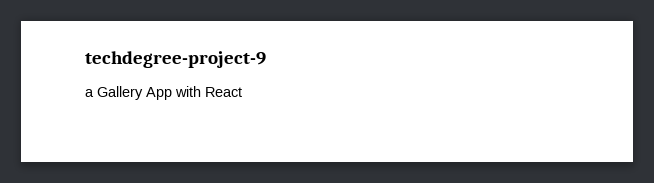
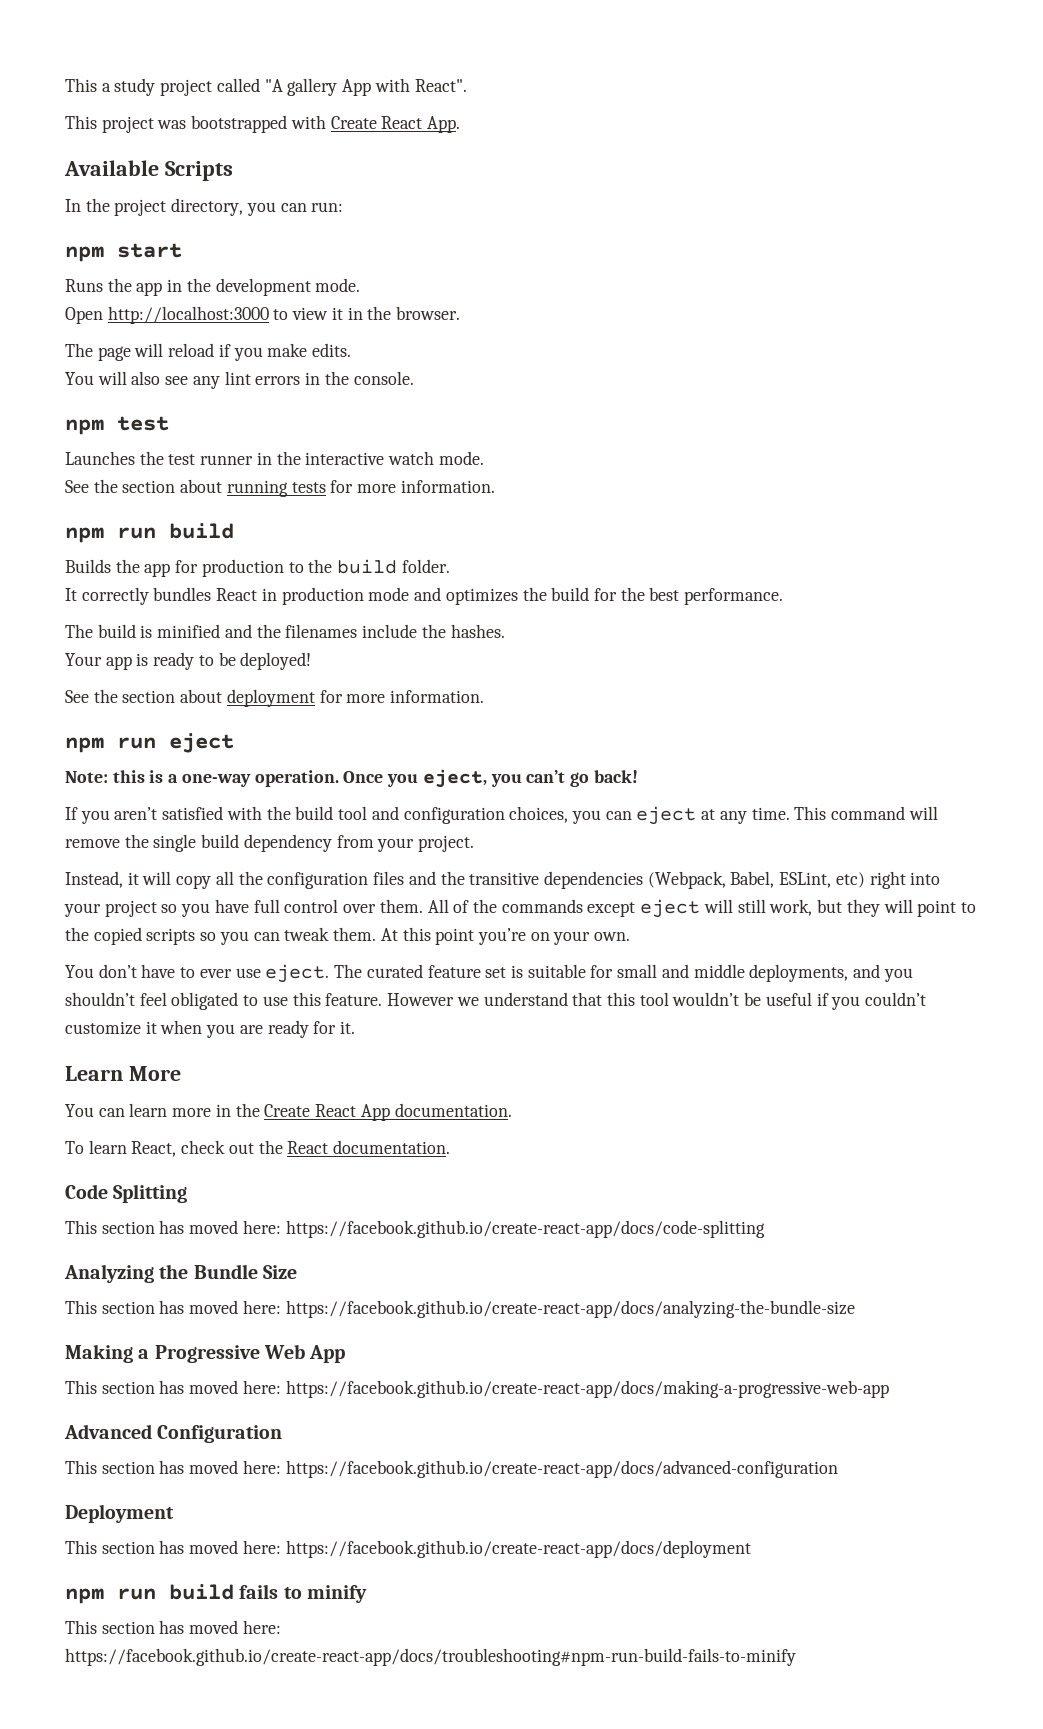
[85,51,266,68] [85,86,242,100] techdegree-project-9 // a Gallery App with React -> [65,78,467,96] [65,115,461,133] [64,160,233,181] [65,198,344,216] [65,243,182,262] [65,278,361,296] [65,306,461,324] [65,343,352,361] [65,371,414,389] [65,416,169,435] [65,451,484,465] [65,479,495,497] [65,523,234,543] [65,559,450,577] [65,587,784,605] [65,624,505,638] [65,652,312,670] [65,689,485,707] [65,733,234,753] [65,769,638,788] [65,806,938,825] [65,834,475,852] [65,871,941,889] [64,899,976,918] [65,927,631,945] [65,964,913,983] [65,992,927,1010] [65,1020,356,1038] [65,1066,181,1081] [65,1103,512,1121] [65,1140,451,1157] [65,1184,188,1203] [65,1220,765,1238] [64,1264,297,1283] [65,1300,855,1318] [65,1344,346,1363] [65,1380,889,1398] [64,1424,283,1443] [65,1460,838,1478] [65,1504,174,1523] [65,1540,751,1558] [65,1584,367,1604] [65,1620,281,1634] [65,1648,796,1666] This a study project called "A gallery App with React". // This project was bootstrapped with Create React App. // Available Scripts // In the project directory, you can run: // npm start // Runs the app in the development mode. // Open http://localhost:3000 to view it in the browser. // The page will reload if you make edits. // You will also see any lint errors in the console. // npm test // Launches the test runner in the interactive watch mode. // See the section about running tests for more information. // npm run build // Builds the app for production to the build folder. // It correctly bundles React in production mode and optimizes the build for the best performance. // The build is minified and the filenames include the hashes. // Your app is ready to be deployed! // See the section about deployment for more information. // npm run eject // Note: this is a one-way operation. Once you eject, you can’t go back! // If you aren’t satisfied with the build tool and configuration choices, you can eject at any time. This command will remove the single build dependency from your project. // Instead, it will copy all the configuration files and the transitive dependencies (Webpack, Babel, ESLint, etc) right into your project so you have full control over them. All of the commands except eject will still work, but they will point to the copied scripts so you can tweak them. At this point you’re on your own. // You don’t have to ever use eject. The curated feature set is suitable for small and middle deployments, and you shouldn’t feel obligated to use this feature. However we understand that this tool wouldn’t be useful if you couldn’t customize it when you are ready for it. // Learn More // You can learn more in the Create React App documentation. // To learn React, check out the React documentation. // Code Splitting // This section has moved here: https://facebook.github.io/create-react-app/docs/code-splitting // Analyzing the Bundle Size // This section has moved here: https://facebook.github.io/create-react-app/docs/analyzing-the-bundle-size // Making a Progressive Web App // This section has moved here: https://facebook.github.io/create-react-app/docs/making-a-progressive-web-app // Advanced Configuration // This section has moved here: https://facebook.github.io/create-react-app/docs/advanced-configuration // Deployment // This section has moved here: https://facebook.github.io/create-react-app/docs/deployment // npm run build fails to minify // This section has moved here: https://facebook.github.io/create-react-app/docs/troubleshooting#npm-run-build-fails-to-minify

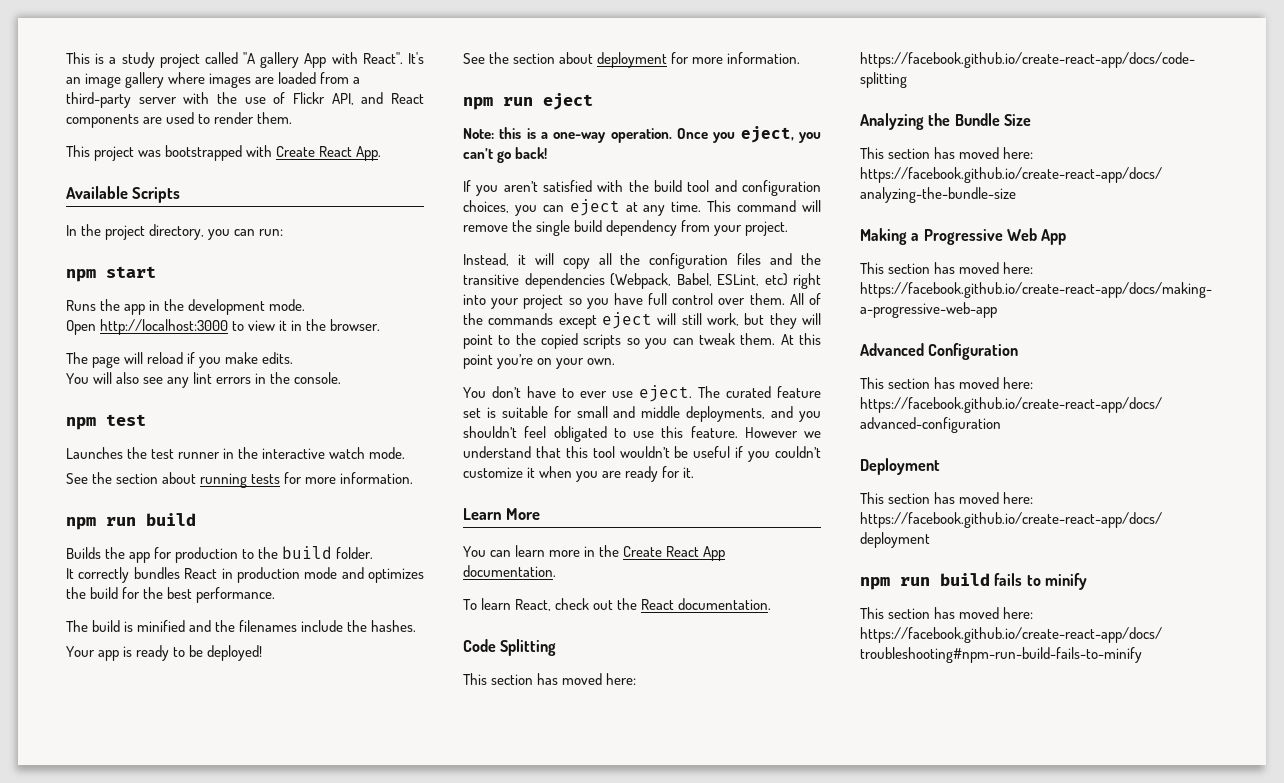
[65,78,97,92] This -> [66,52,105,64] This is
(467, 85) none -> [407,52,424,64] [66,72,361,88] [66,92,425,108] [66,112,293,128] It's an image gallery where images are loaded from a third-party server with the use of Flickr API, and React components are used to render them.

